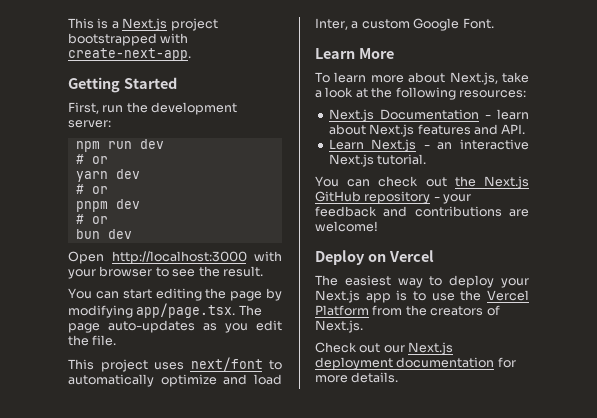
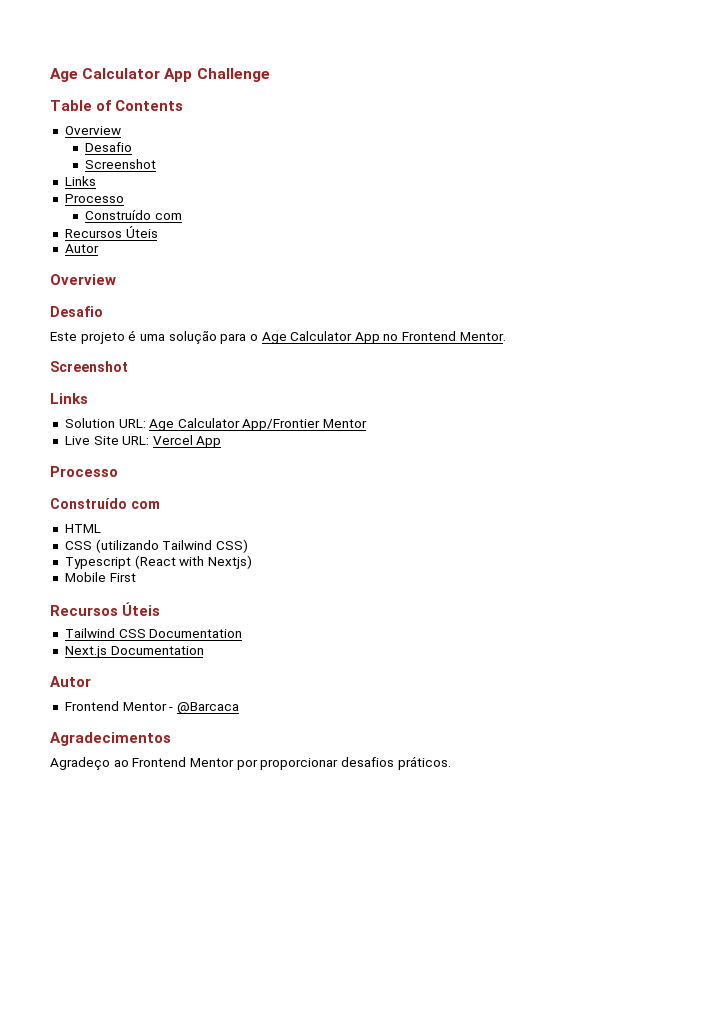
[68,18,218,31] [68,33,189,46] [68,48,191,61] [68,77,177,93] [68,102,238,115] [68,120,111,128] [75,139,164,152] [75,154,108,164] [75,169,140,182] [75,184,108,194] [75,199,140,212] [75,214,108,224] [75,229,132,239] [68,251,282,264] [68,266,263,279] [68,288,282,301] [68,303,262,318] [68,320,282,333] [68,335,117,346] [68,357,282,372] [68,374,282,387] [315,18,494,31] [315,48,394,59] [315,72,529,85] [315,87,526,100] [328,109,529,122] [328,124,526,137] [328,139,529,152] [328,154,427,167] [315,176,529,189] [315,191,472,204] [315,206,529,217] [315,221,378,232] [315,250,434,265] [315,275,529,288] [315,290,529,303] [315,305,500,316] [315,320,363,333] [315,342,454,355] [315,357,516,370] [315,372,399,383] This is a Next.js project bootstrapped with create-next-app. // Getting Started // First, run the development server: // npm run dev // # or // yarn dev // # or // pnpm dev // # or // bun dev // Open http://localhost:3000 with your browser to see the result. // You can start editing the page by modifying app/page.tsx. The page auto-updates as you edit the file. // This project uses next/font to automatically optimize and load Inter, a custom Google Font. // Learn More // To learn more about Next.js, take a look at the following resources: // Next.js Documentation - learn about Next.js features and API. // Learn Next.js - an interactive Next.js tutorial. // You can check out the Next.js GitHub repository - your feedback and contributions are welcome! // Deploy on Vercel // The easiest way to deploy your Next.js app is to use the Vercel Platform from the creators of Next.js. // Check out our Next.js deployment documentation for more details. -> [50,68,270,82] [50,100,184,111] [64,126,121,135] [85,142,133,152] [85,159,157,169] [64,176,96,186] [64,194,124,203] [85,210,182,220] [64,226,158,238] [64,244,99,253] [50,274,116,285] [50,306,103,317] [50,330,506,344] [50,361,128,372] [50,393,88,404] [64,418,368,431] [64,435,222,448] [50,466,118,477] [50,498,160,509] [64,524,101,533] [64,539,248,553] [64,555,252,569] [64,572,136,582] [50,602,161,616] [64,628,243,638] [64,646,204,658] [50,676,91,687] [64,701,239,714] [50,732,171,746] [50,756,451,770] Age Calculator App Challenge // Table of Contents // Overview // Desafio // Screenshot // Links // Processo // Construído com // Recursos Úteis // Autor // Overview // Desafio // Este projeto é uma solução para o Age Calculator App no Frontend Mentor. // Screenshot // Links // Solution URL: Age Calculator App/Frontier Mentor // Live Site URL: Vercel App // Processo // Construído com // HTML // CSS (utilizando Tailwind CSS) // Typescript (React with Nextjs) // Mobile First // Recursos Úteis // Tailwind CSS Documentation // Next.js Documentation // Autor // Frontend Mentor - @Barcaca // Agradecimentos // Agradeço ao Frontend Mentor por proporcionar desafios práticos.

